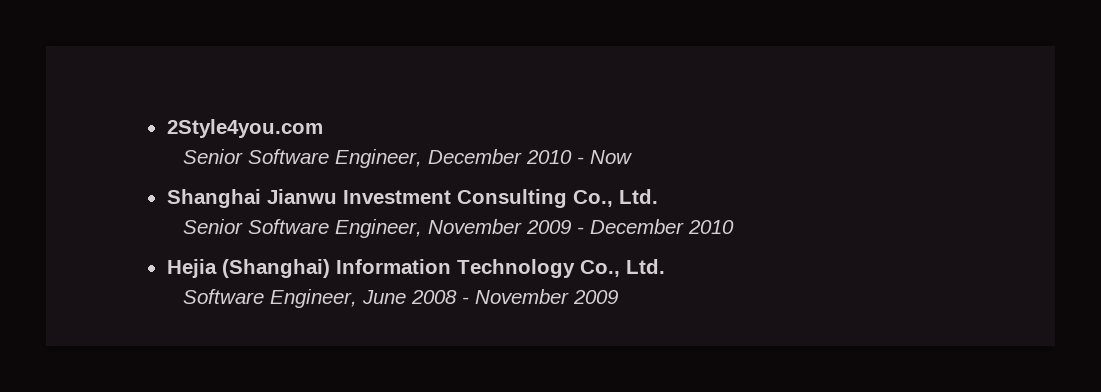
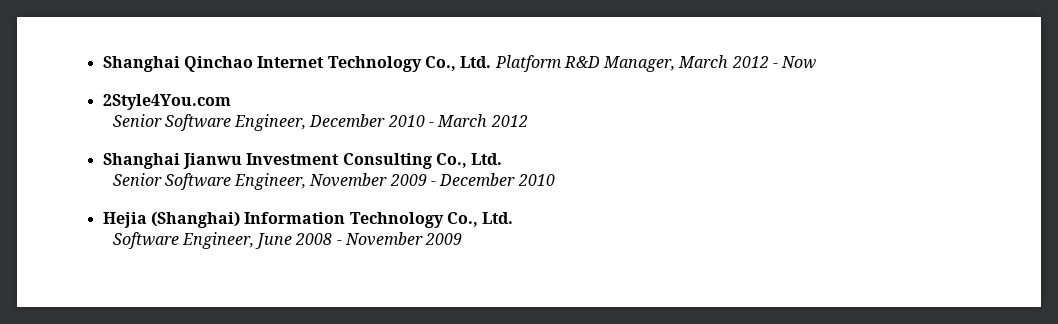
[166,119,323,138] 2Style4you.com -> [102,55,817,72] [102,94,231,110] Shanghai Qinchao Internet Technology Co., Ltd. Platform R&D Manager, March 2012 - Now // 2Style4You.com
[590,150,633,164] Now -> [437,114,528,127] March 2012

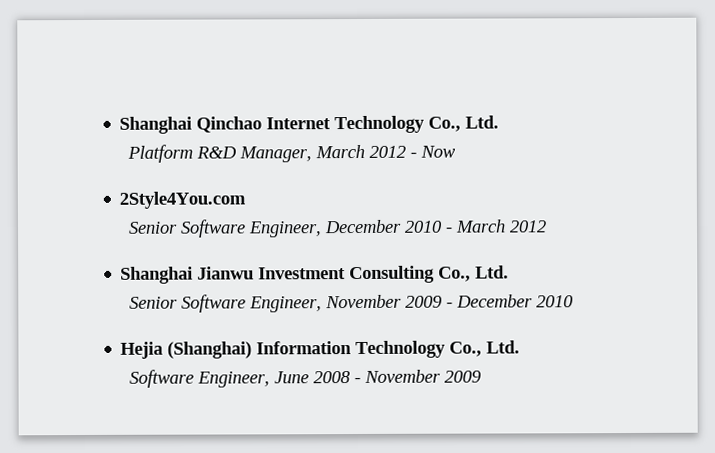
(492, 62) none -> (500, 122) //

